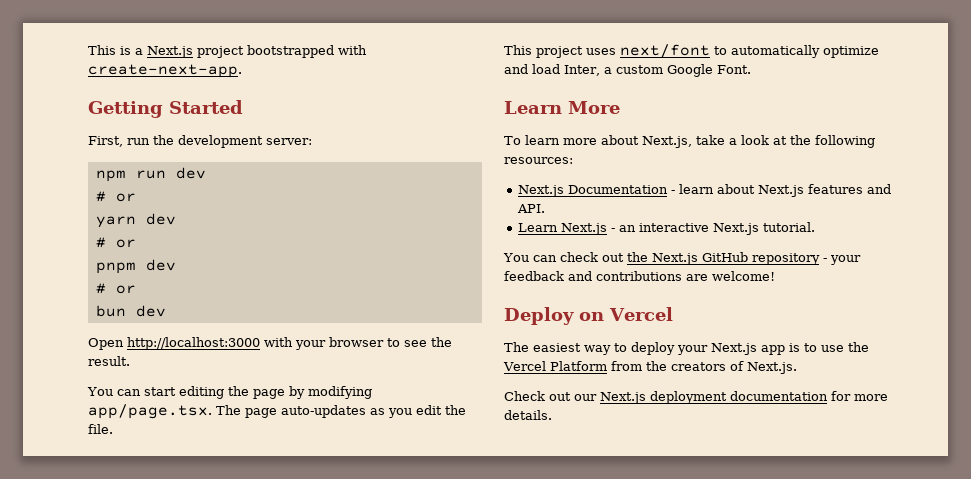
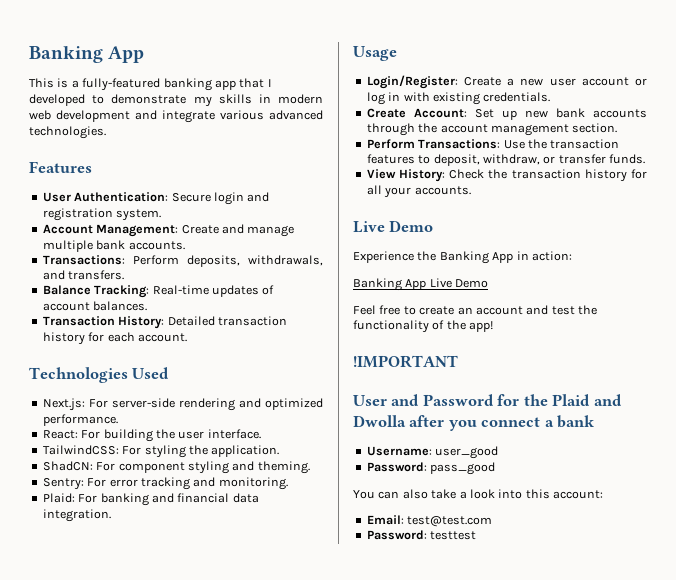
(88, 50) none -> [29,46,145,63] Banking App //
[147,45,367,58] [88,64,242,78] [88,100,243,118] [88,135,312,148] [95,167,206,182] [95,191,136,202] [95,213,176,228] [95,237,136,248] [95,259,176,274] [95,283,136,294] [95,305,166,317] [88,337,452,350] [88,356,130,366] [87,386,372,399] [88,404,466,419] [88,424,113,434] [504,44,879,58] [504,64,751,77] [504,101,620,114] [504,135,875,148] [504,157,573,164] [518,184,892,197] [517,204,546,213] [518,222,816,235] [503,252,861,265] [504,271,775,281] [504,307,673,325] [504,342,869,355] [503,361,797,374] [504,391,888,404] [504,410,552,420] Next.js project bootstrapped with create-next-app. // Getting Started // First, run the development server: // npm run dev // # or // yarn dev // # or // pnpm dev // # or // bun dev // Open http://localhost:3000 with your browser to see the result. // You can start editing the page by modifying app/page.tsx. The page auto-updates as you edit the file. // This project uses next/font to automatically optimize and load Inter, a custom Google Font. // Learn More // To learn more about Next.js, take a look at the following resources: // Next.js Documentation - learn about Next.js features and API. // Learn Next.js - an interactive Next.js tutorial. // You can check out the Next.js GitHub repository - your feedback and contributions are welcome! // Deploy on Vercel // The easiest way to deploy your Next.js app is to use the Vercel Platform from the creators of Next.js. // Check out our Next.js deployment documentation for more details. -> [82,78,272,91] [29,94,323,107] [29,110,323,123] [29,126,106,139] [29,161,92,173] [42,192,270,205] [42,208,162,221] [42,224,295,237] [42,240,185,252] [42,255,323,267] [42,270,125,280] [42,285,275,298] [42,301,148,311] [42,316,287,329] [42,332,187,345] [29,367,170,383] [42,398,323,411] [42,414,118,426] [42,429,261,442] [42,445,280,458] [42,461,310,474] [42,477,288,490] [42,493,259,506] [42,509,111,522] [353,46,397,61] [366,75,647,89] [366,92,551,105] [366,108,647,120] [366,123,618,136] [366,139,620,149] [366,154,645,166] [366,169,647,182] [366,185,471,198] [353,220,434,233] [353,251,572,264] [353,278,489,291] [353,305,597,315] [353,320,494,333] [353,355,458,368] [353,394,622,406] [353,415,595,431] [366,446,499,459] [366,462,496,475] [353,489,603,499] [366,515,493,527] [366,530,477,540] fully-featured banking app that I developed to demonstrate my skills in modern web development and integrate various advanced technologies. // Features // User Authentication: Secure login and registration system. // Account Management: Create and manage multiple bank accounts. // Transactions: Perform deposits, withdrawals, and transfers. // Balance Tracking: Real-time updates of account balances. // Transaction History: Detailed transaction history for each account. // Technologies Used // Next.js: For server-side rendering and optimized performance. // React: For building the user interface. // TailwindCSS: For styling the application. // ShadCN: For component styling and theming. // Sentry: For error tracking and monitoring. // Plaid: For banking and financial data integration. // Usage // Login/Register: Create a new user account or log in with existing credentials. // Create Account: Set up new bank accounts through the account management section. // Perform Transactions: Use the transaction features to deposit, withdraw, or transfer funds. // View History: Check the transaction history for all your accounts. // Live Demo // Experience the Banking App in action: // Banking App Live Demo // Feel free to create an account and test the functionality of the app! // !IMPORTANT // User and Password for the Plaid and Dwolla after you connect a bank // Username: user_good // Password: pass_good // You can also take a look into this account: // Email: test@test.com // Password: testtest

